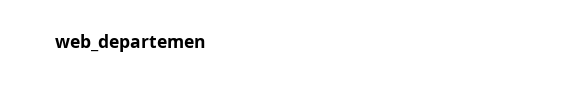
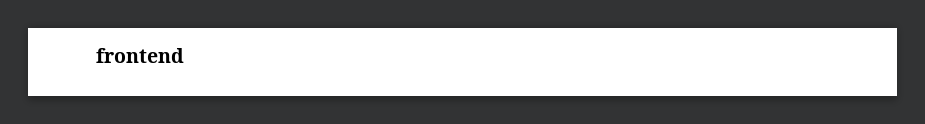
[55,34,206,52] web_departemen -> [96,48,184,63] frontend

